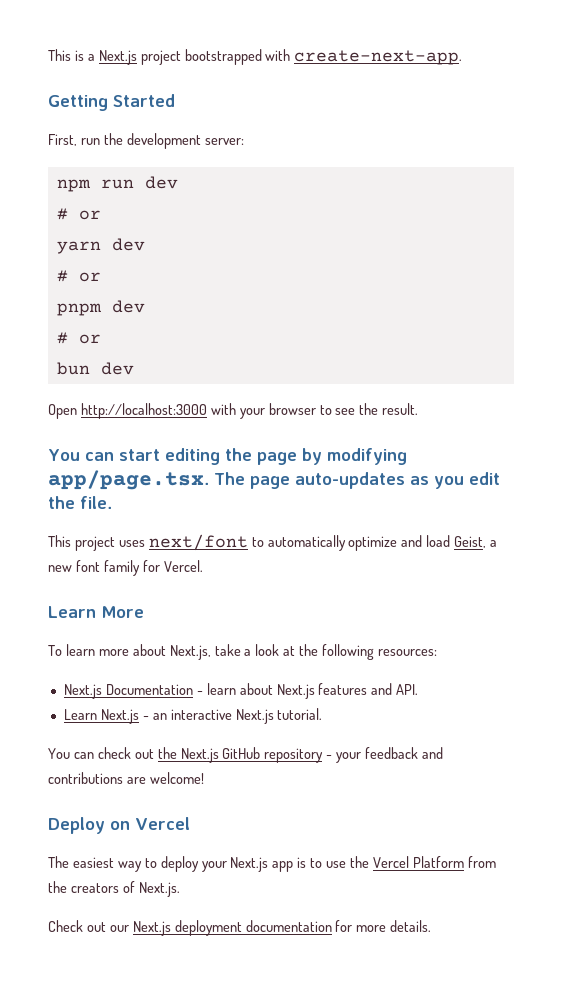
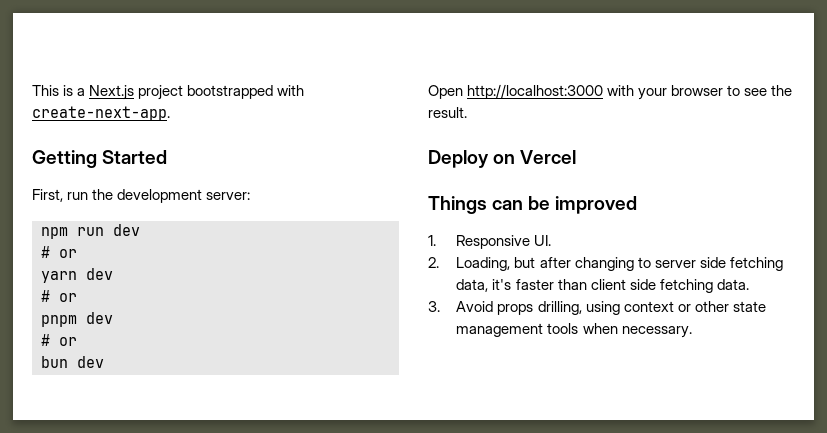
[48,448,407,465] [48,470,500,490] [48,496,112,509] [48,534,498,551] [48,560,203,576] [48,606,144,618] [48,644,438,660] [63,683,419,699] [63,708,323,724] [48,747,444,763] [48,772,204,784] [48,817,190,834] [48,856,496,872] [48,881,180,897] [48,920,432,936] You can start editing the page by modifying app/page.tsx. The page auto-updates as you edit the file. // This project uses next/font to automatically optimize and load Geist, a new font family for Vercel. // Learn More // To learn more about Next.js, take a look at the following resources: // Next.js Documentation - learn about Next.js features and API. // Learn Next.js - an interactive Next.js tutorial. // You can check out the Next.js GitHub repository - your feedback and contributions are welcome! // Deploy on Vercel // The easiest way to deploy your Next.js app is to use the Vercel Platform from the creators of Next.js. // Check out our Next.js deployment documentation for more details. -> [428,150,577,168] [428,196,638,214] [428,235,552,249] [428,257,783,271] [456,279,749,293] [428,301,766,315] [456,323,692,338] Deploy on Vercel // Things can be improved // 1. Responsive UI. // 2. Loading, but after changing to server side fetching data, it's faster than client side fetching data. // 3. Avoid props drilling, using context or other state management tools when necessary.

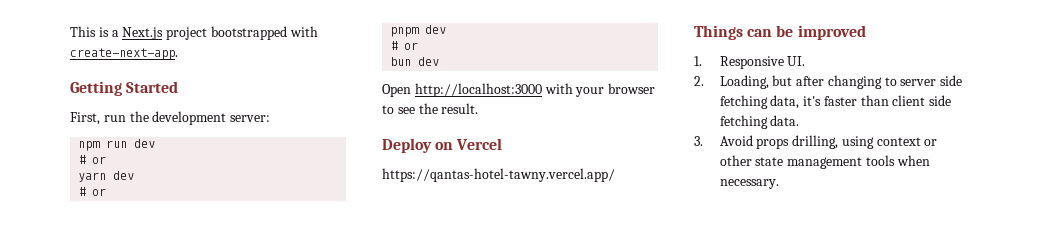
(577, 157) none -> [382,168,615,182] // https://qantas-hotel-tawny.vercel.app/

